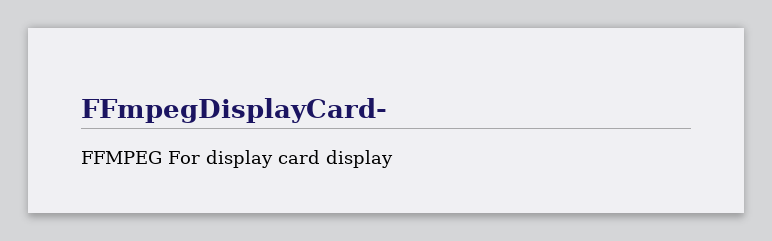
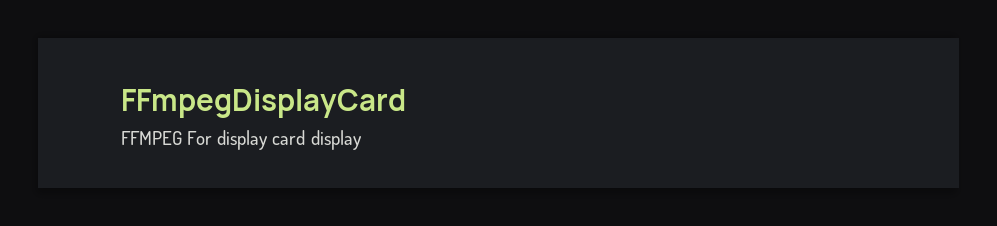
[81,98,387,123] FFmpegDisplayCard- -> [121,89,406,118] FFmpegDisplayCard

